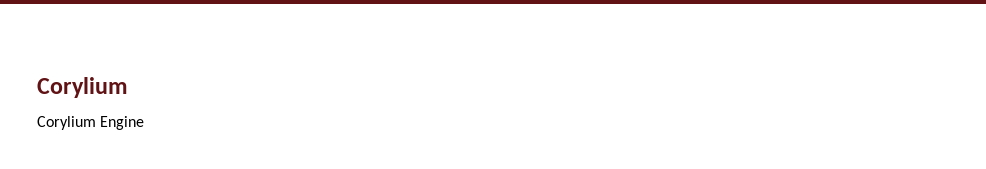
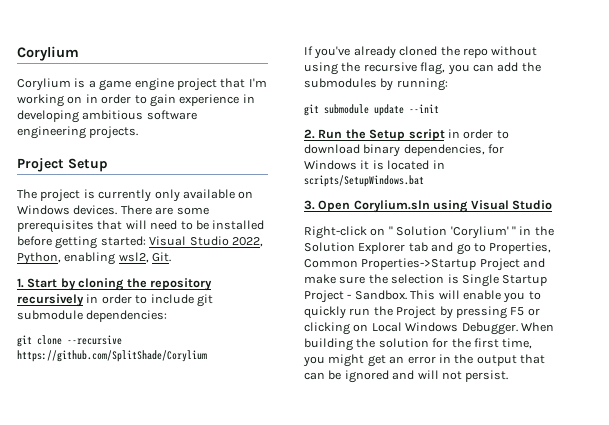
[100,116,145,130] Engine -> [74,78,267,91] [17,94,255,107] [17,110,197,123] [17,126,139,139] [17,158,108,172] [17,189,254,202] [17,205,209,215] [17,220,265,233] [17,236,263,249] [17,252,172,265] [17,278,212,291] [17,294,213,307] [17,310,168,322] [17,335,122,347] [17,350,207,362] [304,46,538,59] [304,62,541,75] [304,78,448,91] [304,104,439,116] [304,129,509,141] [304,144,505,157] [304,160,445,170] [304,175,424,187] [304,200,552,213] [304,226,554,239] [304,242,552,255] [304,258,546,271] [304,274,548,287] [304,290,541,303] [304,306,540,319] [304,322,554,335] [304,338,533,351] [303,354,545,367] [304,370,509,383] is a game engine project that I'm working on in order to gain experience in developing ambitious software engineering projects. // Project Setup // The project is currently only available on Windows devices. There are some prerequisites that will need to be installed before getting started: Visual Studio 2022, Python, enabling wsl2, Git. // 1. Start by cloning the repository recursively in order to include git submodule dependencies: // git clone --recursive https://github.com/SplitShade/Corylium // If you've already cloned the repo without using the recursive flag, you can add the submodules by running: // git submodule update --init // 2. Run the Setup script in order to download binary dependencies, for Windows it is located in scripts/SetupWindows.bat // 3. Open Corylium.sln using Visual Studio // Right-click on " Solution 'Corylium' " in the Solution Explorer tab and go to Properties, Common Properties->Startup Project and make sure the selection is Single Startup Project - Sandbox. This will enable you to quickly run the Project by pressing F5 or clicking on Local Windows Debugger. When building the solution for the first time, you might get an error in the output that can be ignored and will not persist.

